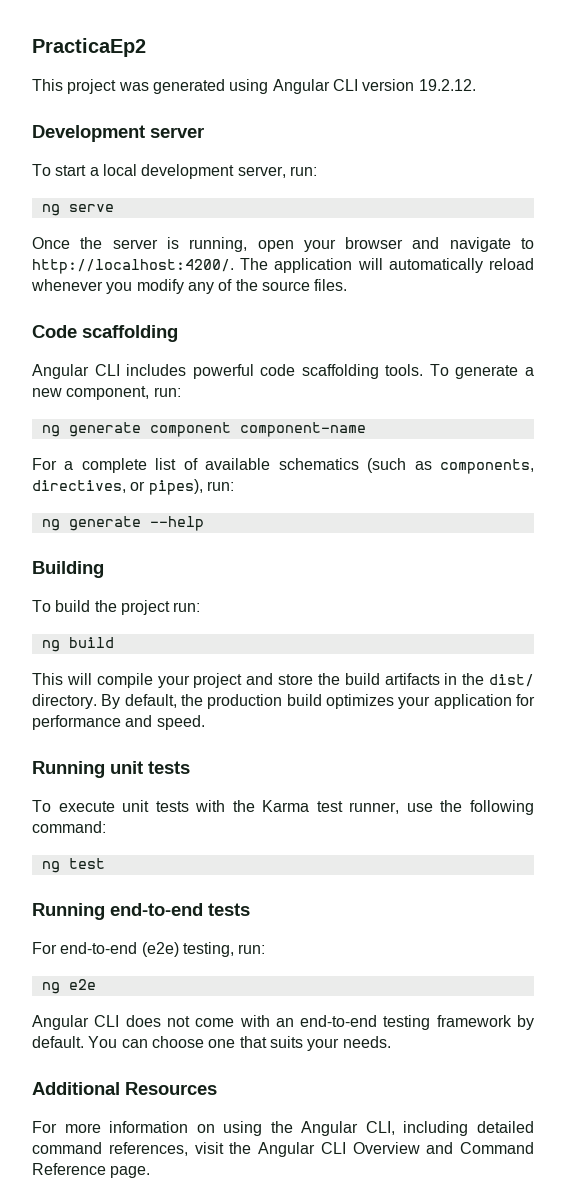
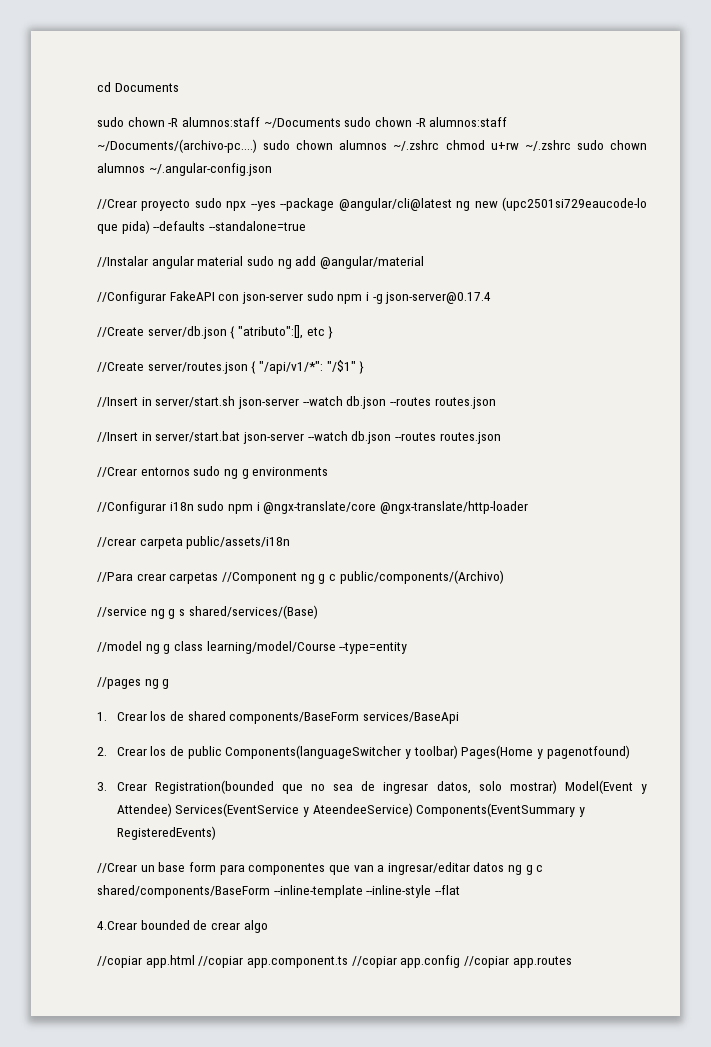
[32,38,146,57] [32,79,476,94] [32,125,204,142] [32,164,317,179] [41,204,114,216] [32,237,534,252] [32,258,534,274] [31,279,348,294] [32,325,178,342] [32,364,534,379] [32,386,181,400] [41,422,366,437] [32,458,534,474] [32,479,234,495] [41,516,204,531] [32,561,104,578] [32,600,201,615] [41,637,114,652] [32,673,534,688] [32,694,535,709] [32,715,205,730] [32,761,190,778] [32,800,535,815] [32,821,106,833] [41,858,105,873] [32,903,250,920] [32,942,266,957] [41,979,96,994] [32,1015,535,1030] [32,1036,391,1051] [32,1082,217,1095] [32,1121,534,1136] [32,1142,534,1157] [32,1163,151,1178] PracticaEp2 // This project was generated using Angular CLI version 19.2.12. // Development server // To start a local development server, run: // ng serve // Once the server is running, open your browser and navigate to http://localhost:4200/. The application will automatically reload whenever you modify any of the source files. // Code scaffolding // Angular CLI includes powerful code scaffolding tools. To generate a new component, run: // ng generate component component-name // For a complete list of available schematics (such as components, directives, or pipes), run: // ng generate --help // Building // To build the project run: // ng build // This will compile your project and store the build artifacts in the dist/ directory. By default, the production build optimizes your application for performance and speed. // Running unit tests // To execute unit tests with the Karma test runner, use the following command: // ng test // Running end-to-end tests // For end-to-end (e2e) testing, run: // ng e2e // Angular CLI does not come with an end-to-end testing framework by default. You can choose one that suits your needs. // Additional Resources // For more information on using the Angular CLI, including detailed command references, visit the Angular CLI Overview and Command Reference page. -> [97,82,179,92] [97,117,508,128] [97,139,647,153] [97,163,272,176] [97,197,647,211] [97,220,306,234] [97,256,424,269] [97,291,492,304] [97,325,334,339] [97,360,365,374] [97,396,496,409] [97,431,501,444] [97,466,329,479] [97,501,528,514] [97,536,291,549] [97,570,504,584] [97,605,318,619] [97,641,408,654] [97,677,170,689] [97,711,459,724] [97,745,630,759] [97,780,647,794] [116,803,585,817] [116,826,216,840] [97,862,544,875] [97,885,460,898] [97,920,268,933] [97,955,572,968] cd Documents // sudo chown -R alumnos:staff ~/Documents sudo chown -R alumnos:staff ~/Documents/(archivo-pc....) sudo chown alumnos ~/.zshrc chmod u+rw ~/.zshrc sudo chown alumnos ~/.angular-config.json // //Crear proyecto sudo npx --yes --package @angular/cli@latest ng new (upc2501si729eaucode-lo que pida) --defaults --standalone=true // //Instalar angular material sudo ng add @angular/material // //Configurar FakeAPI con json-server sudo npm i -g json-server@0.17.4 // //Create server/db.json { "atributo":[], etc } // //Create server/routes.json { "/api/v1/*": "/$1" } // //Insert in server/start.sh json-server --watch db.json --routes routes.json // //Insert in server/start.bat json-server --watch db.json --routes routes.json // //Crear entornos sudo ng g environments // //Configurar i18n sudo npm i @ngx-translate/core @ngx-translate/http-loader // //crear carpeta public/assets/i18n // //Para crear carpetas //Component ng g c public/components/(Archivo) // //service ng g s shared/services/(Base) // //model ng g class learning/model/Course --type=entity // //pages ng g // 1. Crear los de shared components/BaseForm services/BaseApi // 2. Crear los de public Components(languageSwitcher y toolbar) Pages(Home y pagenotfound) // 3. Crear Registration(bounded que no sea de ingresar datos, solo mostrar) Model(Event y Attendee) Services(EventService y AteendeeService) Components(EventSummary y RegisteredEvents) // //Crear un base form para componentes que van a ingresar/editar datos ng g c shared/components/BaseForm --inline-template --inline-style --flat // 4.Crear bounded de crear algo // //copiar app.html //copiar app.component.ts //copiar app.config //copiar app.routes

